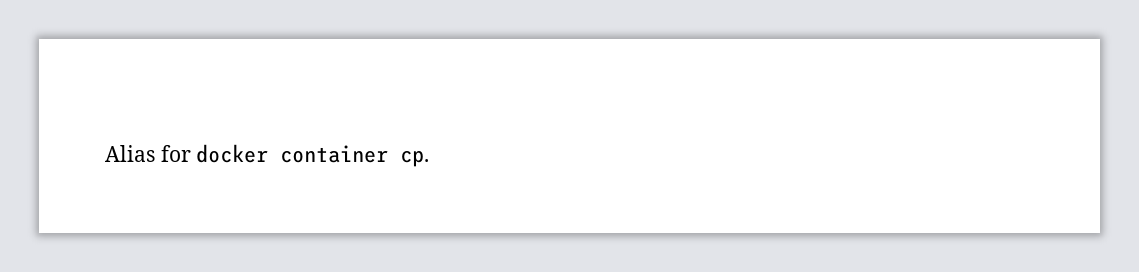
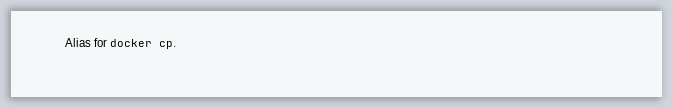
[280,145,389,163] container -> (153, 43) none

